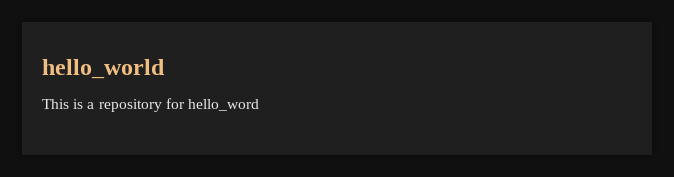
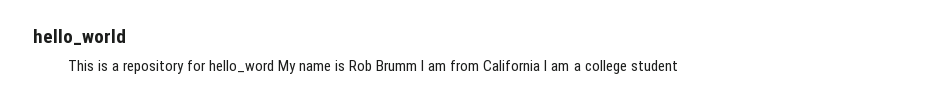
(259, 105) none -> [277,60,678,74] My name is Rob Brumm I am from California I am a college student

